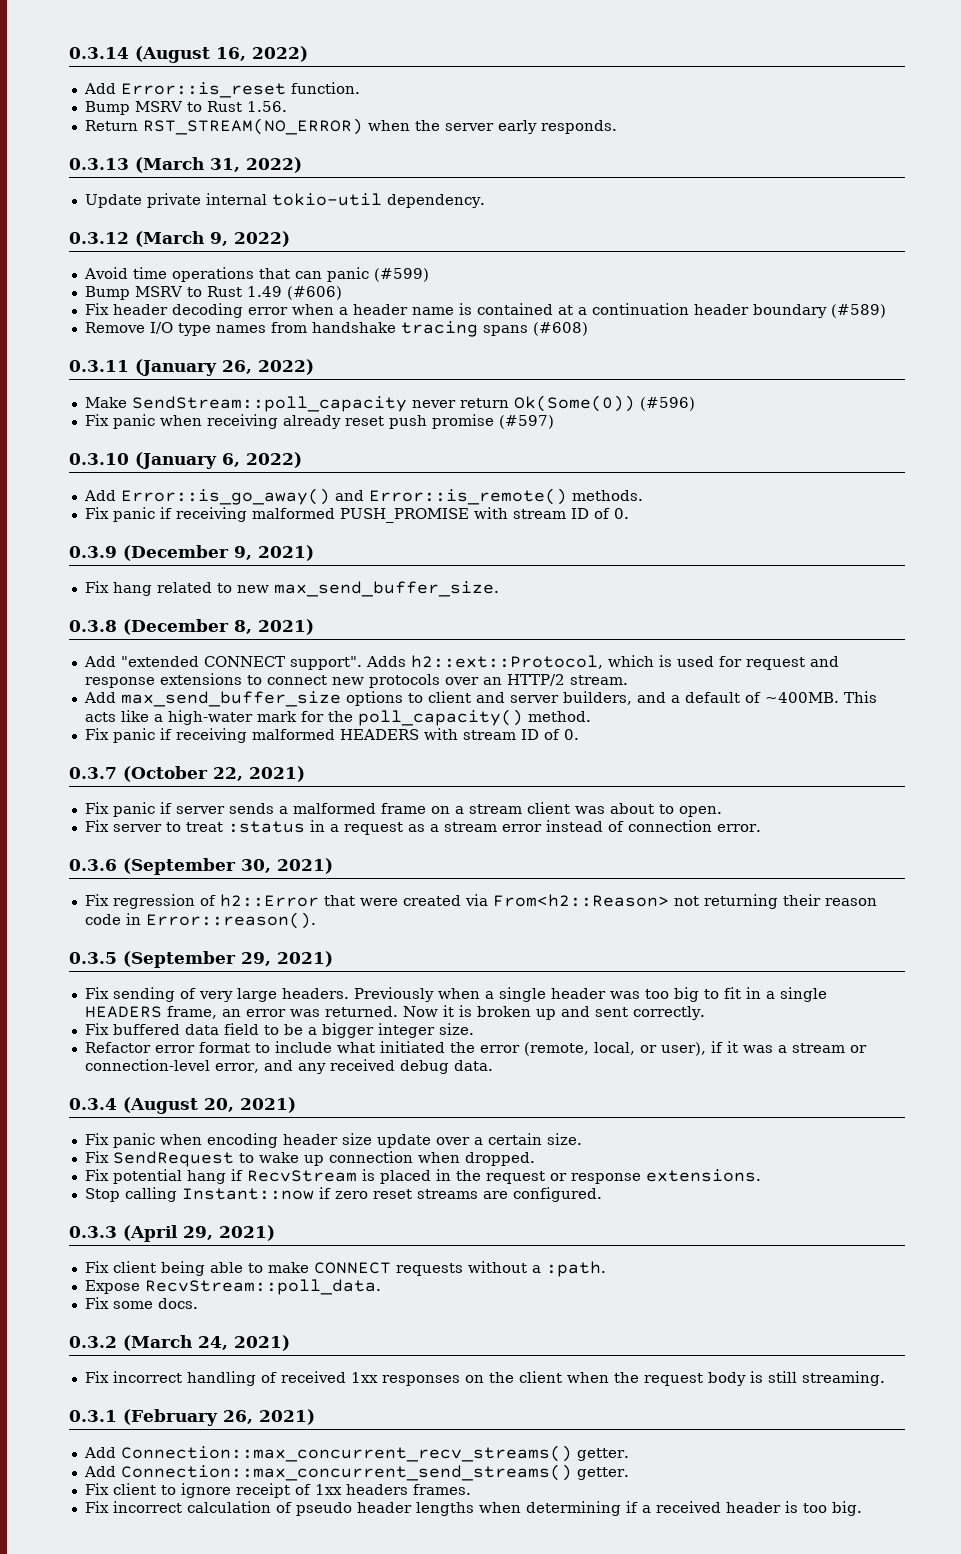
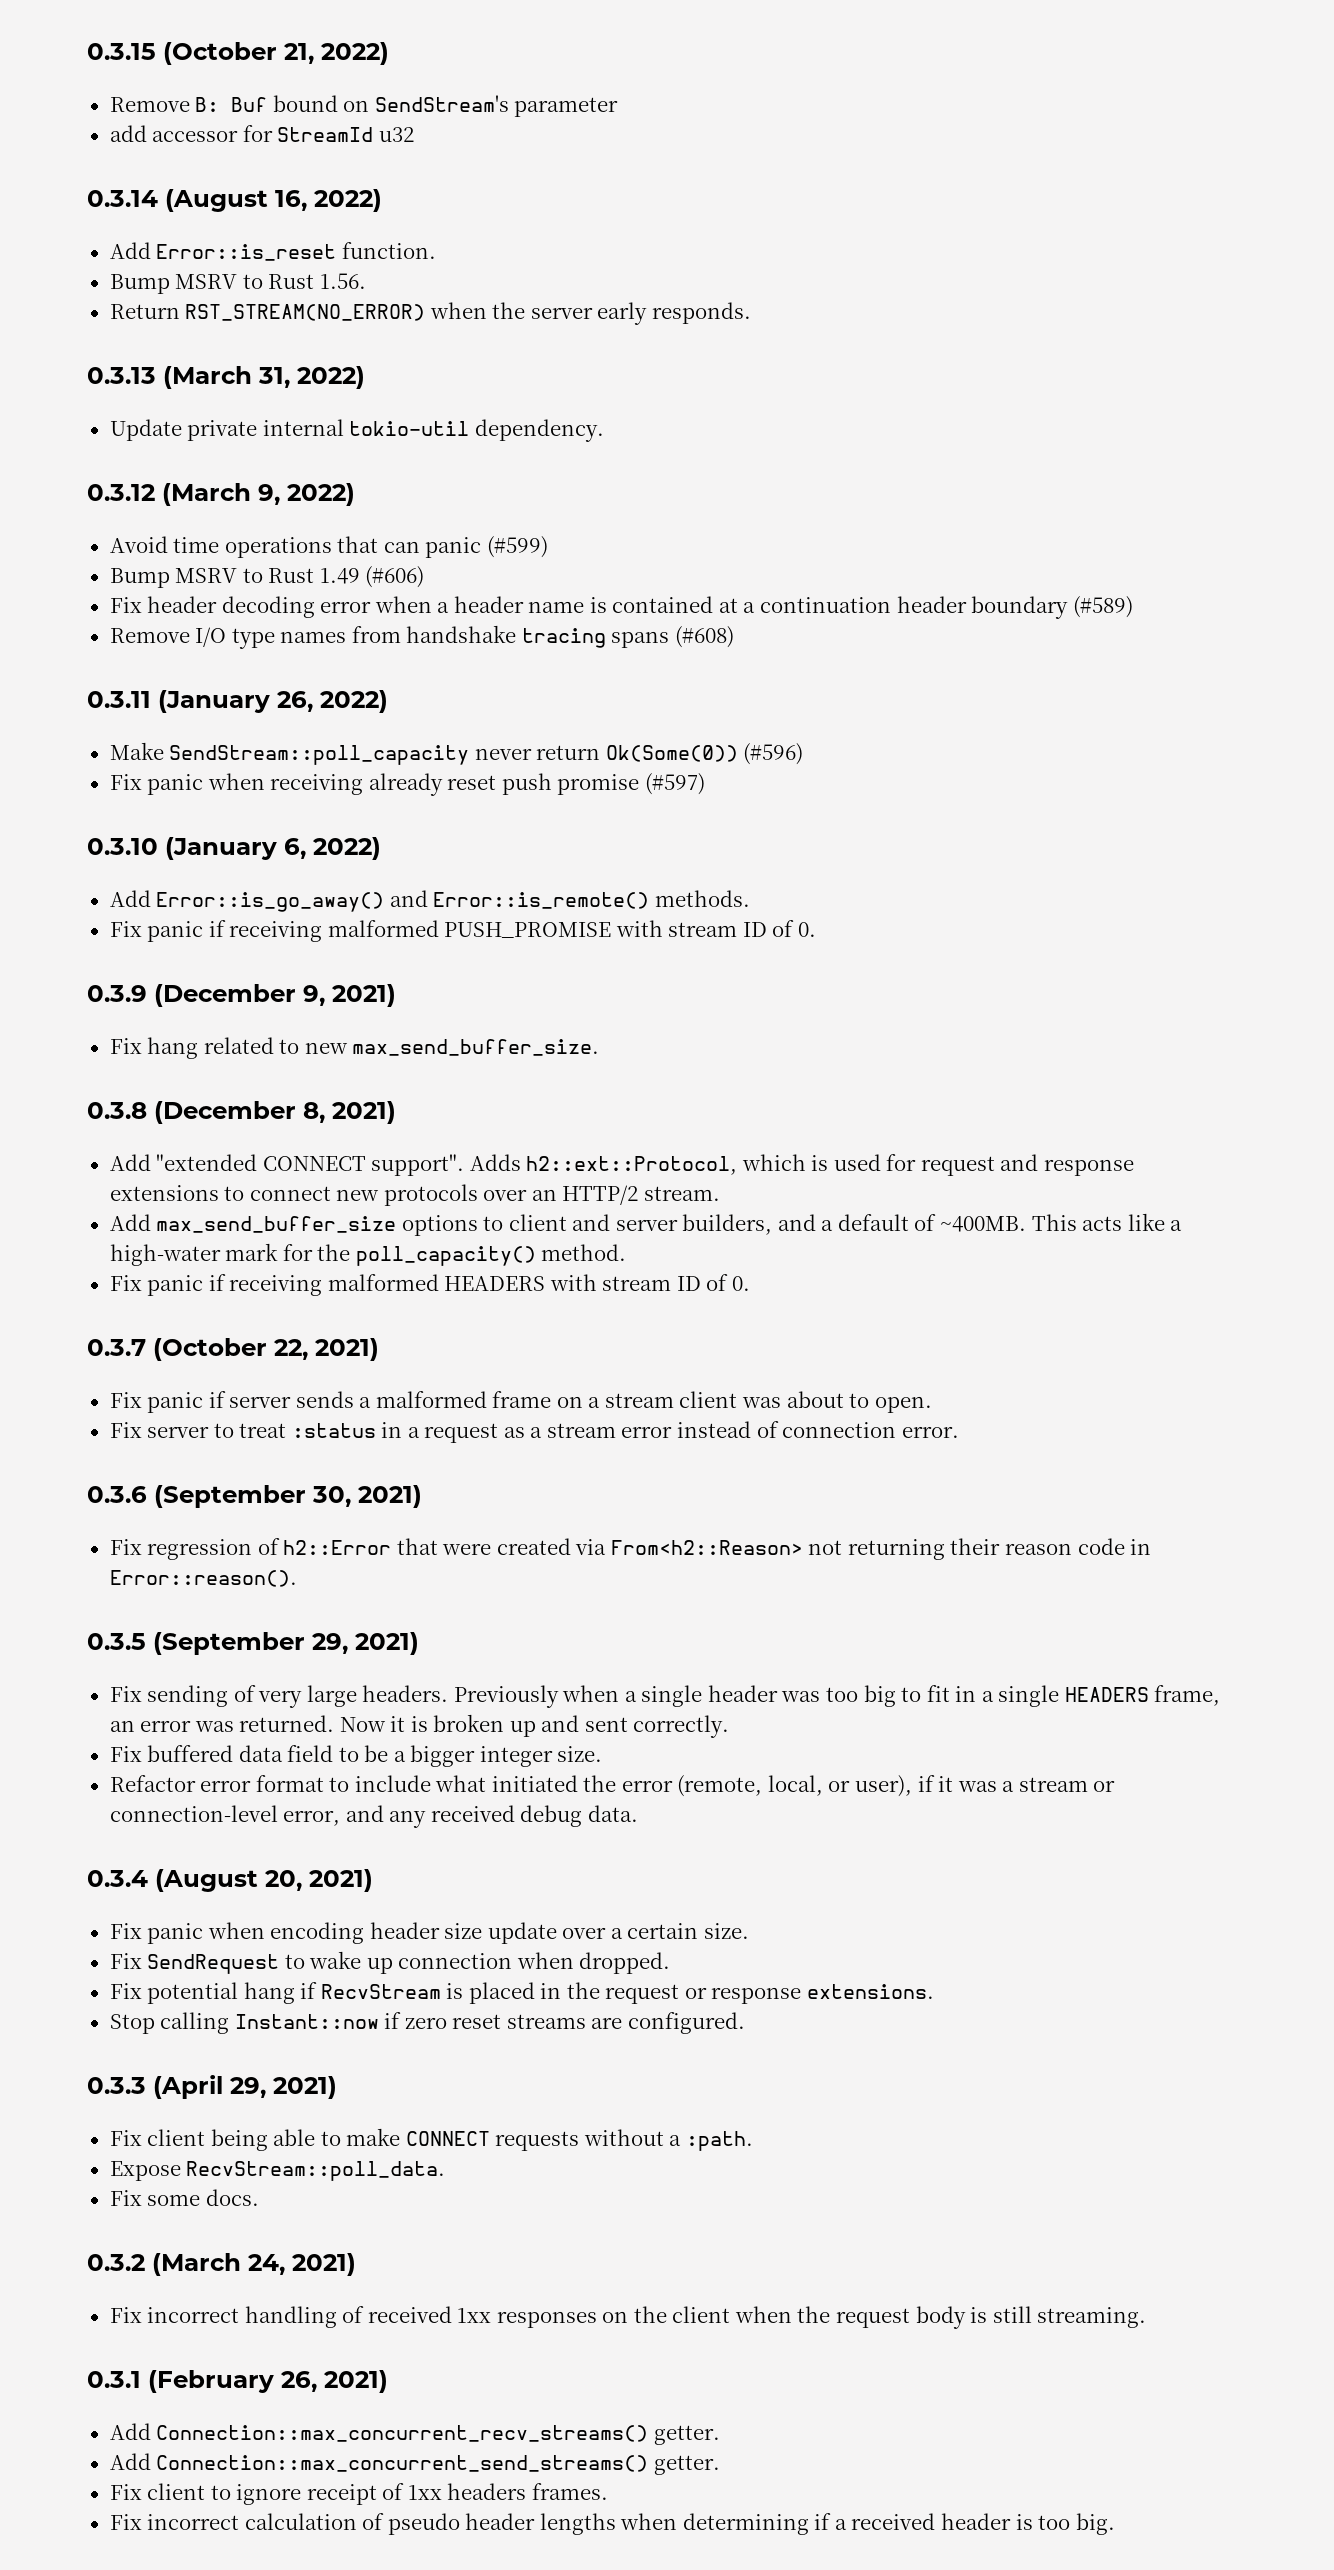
(69, 53) none -> [87,42,389,65] [109,95,619,117] [109,125,414,142] 0.3.15 (October 21, 2022) // Remove B: Buf bound on SendStream's parameter // add accessor for StreamId u32 //

